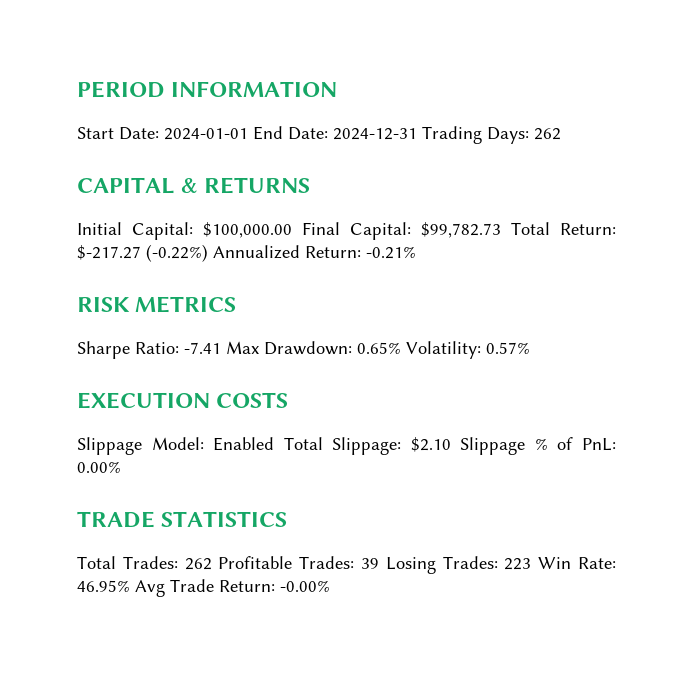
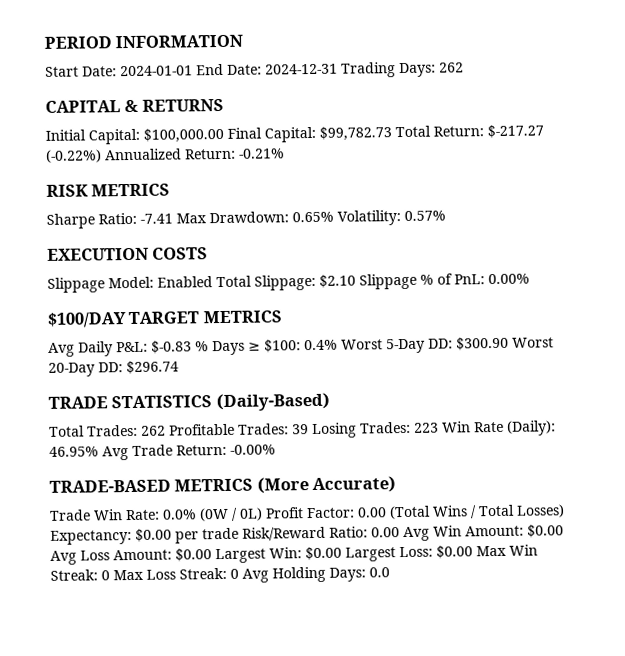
(121, 467) none -> [47,310,282,328] [48,336,554,357] [48,360,179,377] // $100/DAY TARGET METRICS // Avg Daily P&L: $-0.83 % Days ≥ $100: 0.4% Worst 5-Day DD: $300.90 Worst 20-Day DD: $296.74
(288, 519) none -> [215,392,330,412] (Daily-Based)
[578,557,617,569] Rate: -> [474,420,556,436] Rate (Daily):
(330, 586) none -> [49,476,397,494] [49,504,565,522] [50,524,564,545] [50,544,538,565] [50,566,390,583] // TRADE-BASED METRICS (More Accurate) // Trade Win Rate: 0.0% (0W / 0L) Profit Factor: 0.00 (Total Wins / Total Losses) Expectancy: $0.00 per trade Risk/Reward Ratio: 0.00 Avg Win Amount: $0.00 Avg Loss Amount: $0.00 Largest Win: $0.00 Largest Loss: $0.00 Max Win Streak: 0 Max Loss Streak: 0 Avg Holding Days: 0.0

